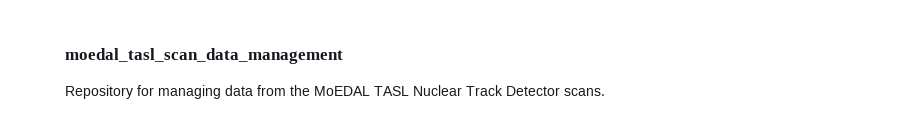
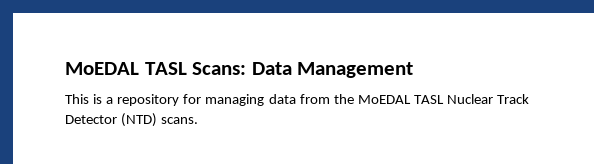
[65,48,343,64] [65,85,133,99] moedal_tasl_scan_data_management // Repository -> [65,62,414,78] [65,94,180,106] MoEDAL TASL Scans: Data Management // This is a repository
(560, 91) none -> [120,113,157,127] (NTD)

